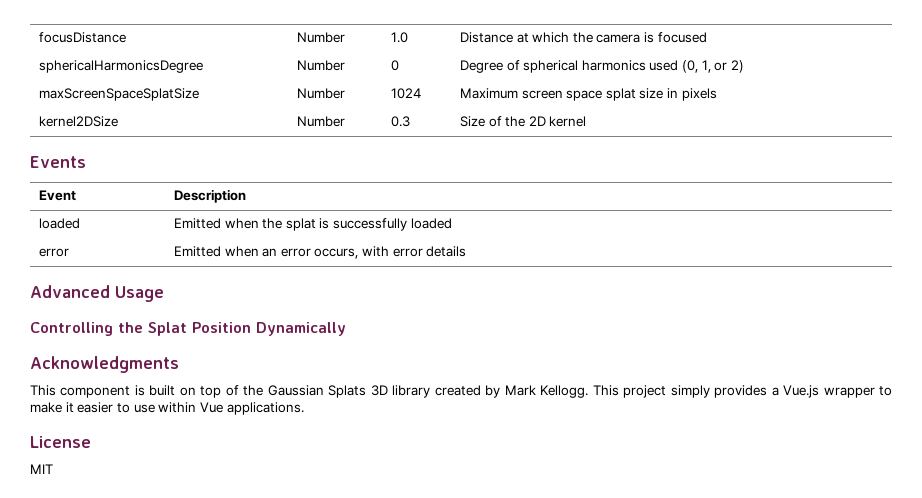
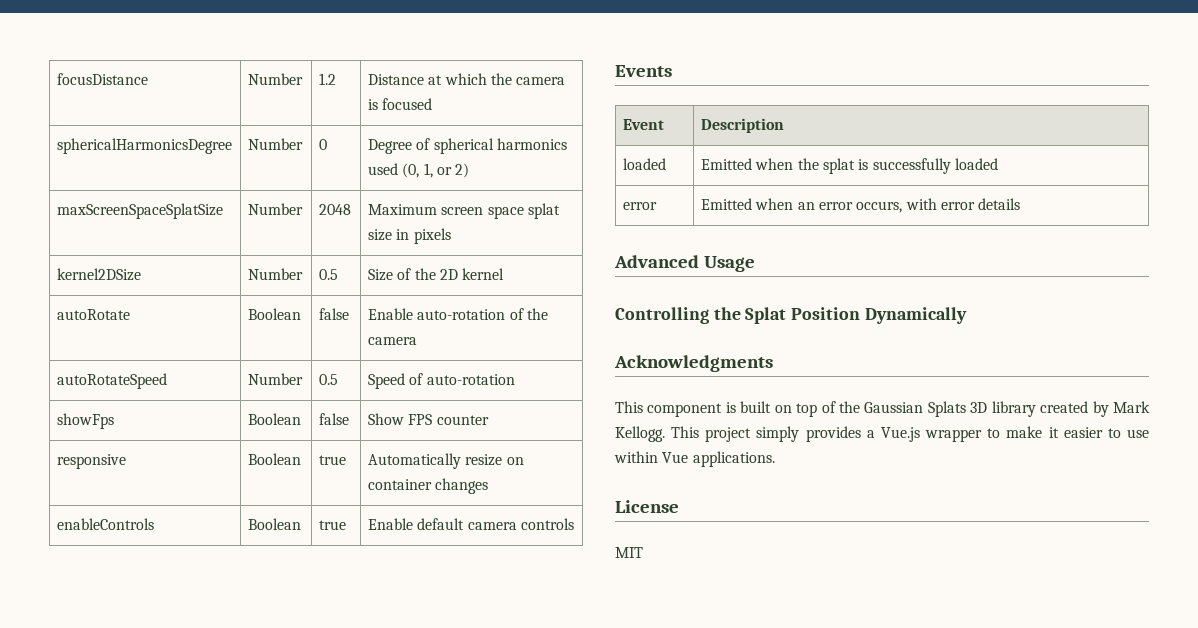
[390,32,408,43] 1.0 -> [318,73,336,85] 1.2
[390,88,421,99] 1024 -> [318,204,351,215] 2048
[390,116,410,127] 0.3 -> [318,269,338,280] 0.5
(587, 121) none -> [56,309,130,320] [247,308,301,320] [318,308,349,320] [367,308,548,320] [367,337,417,345] [56,373,167,389] [247,373,303,385] [318,374,338,385] [367,373,515,389] [56,413,114,429] [247,413,301,425] [318,413,349,425] [367,413,489,425] [56,454,126,469] [247,453,301,465] [318,455,346,465] [367,453,524,469] [367,478,489,494] [56,518,154,530] [247,518,301,530] [318,520,346,530] [367,518,574,530] // autoRotate | Boolean | false | Enable auto-rotation of the camera // autoRotateSpeed | Number | 0.5 | Speed of auto-rotation // showFps | Boolean | false | Show FPS counter // responsive | Boolean | true | Automatically resize on container changes // enableControls | Boolean | true | Enable default camera controls

